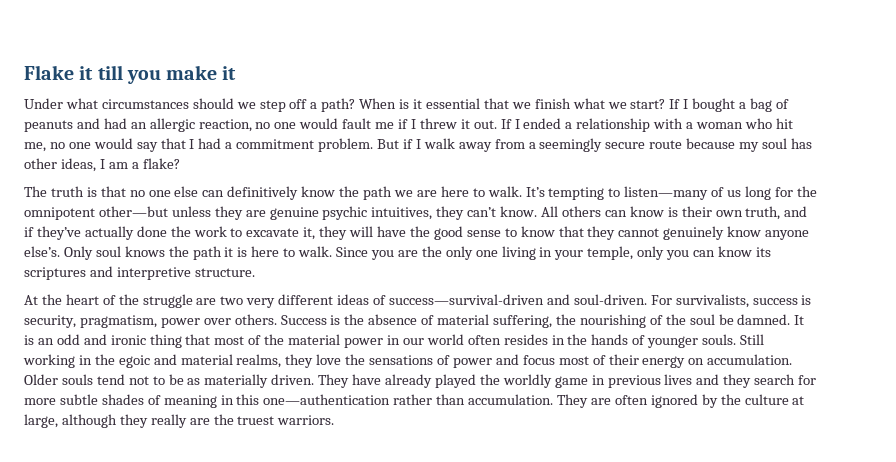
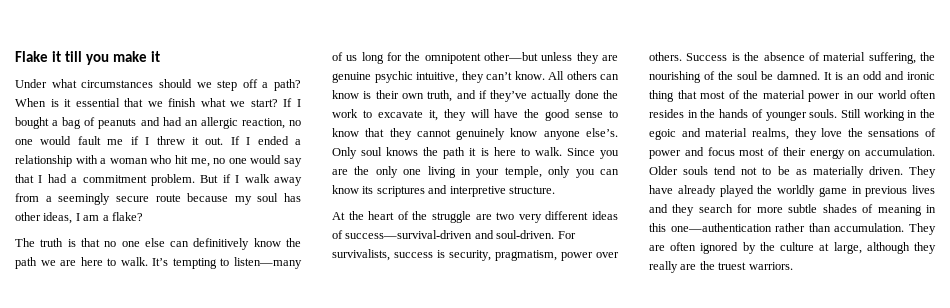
[371,207,433,220] intuitives, -> [416,72,458,83] intuitive,

